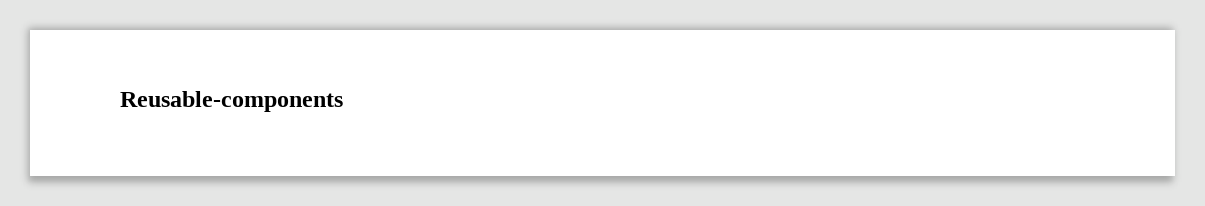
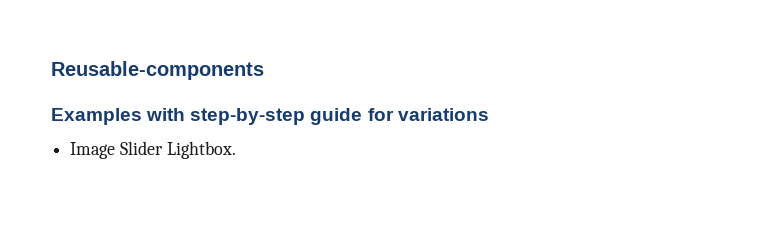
(343, 101) none -> [51,108,489,125] [70,141,236,159] // Examples with step-by-step guide for variations // Image Slider Lightbox.

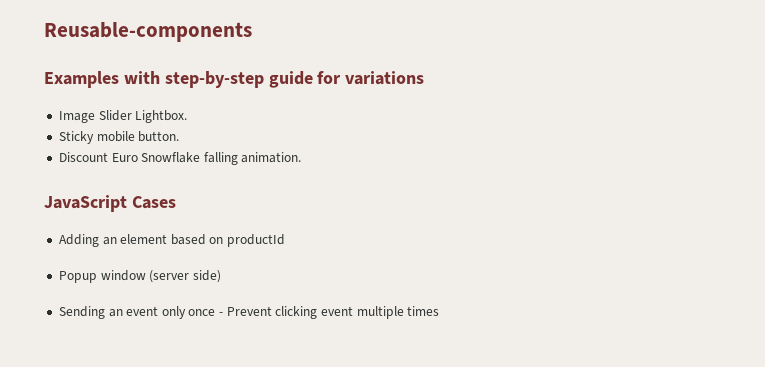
(236, 150) none -> [58,131,180,144] [58,152,302,165] [44,195,176,212] [58,234,286,247] [58,270,221,283] [58,306,440,319] // Sticky mobile button. // Discount Euro Snowflake falling animation. // JavaScript Cases // Adding an element based on productId // Popup window (server side) // Sending an event only once - Prevent clicking event multiple times

